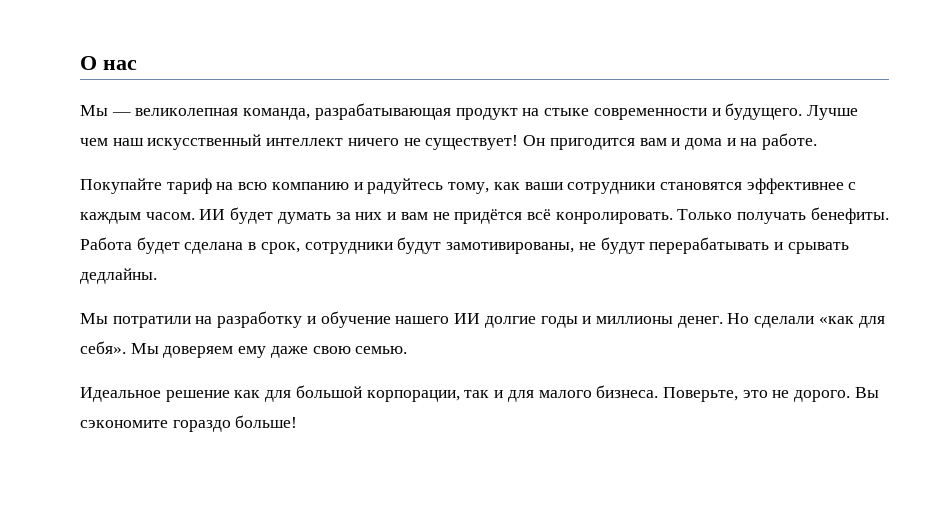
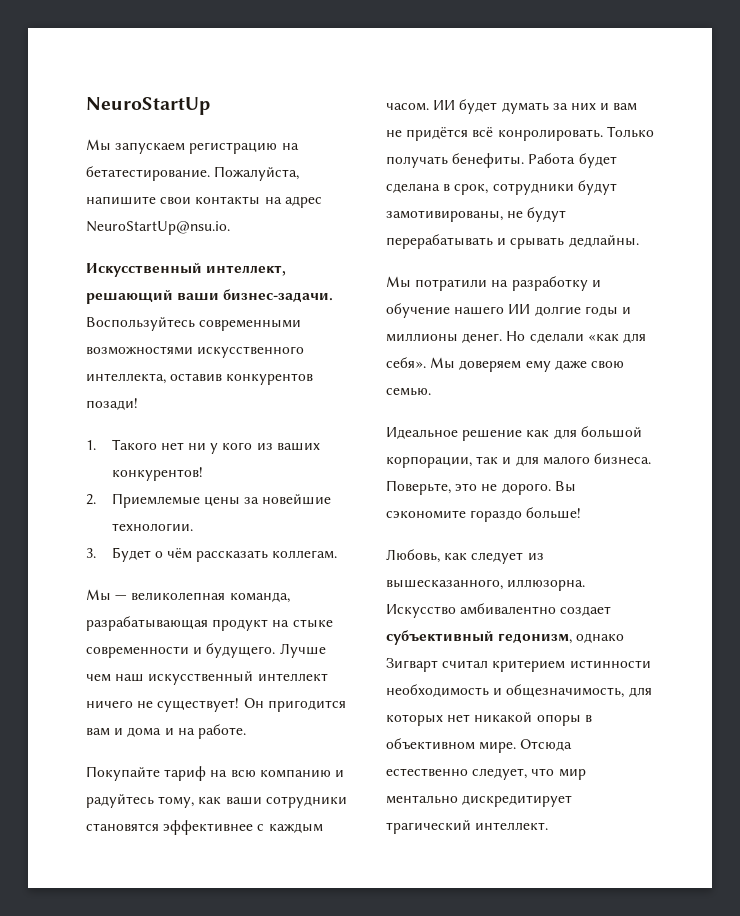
[80,56,137,70] О нас -> [86,97,210,115] [86,139,299,154] [86,166,300,181] [86,196,322,208] [86,221,230,235] [86,263,287,277] [86,289,334,304] [86,317,302,331] [86,346,305,358] [86,373,314,385] [86,398,138,410] [86,439,320,454] [111,467,203,481] [86,493,332,508] [111,523,193,531] [86,547,338,562] NeuroStartUp // Мы запускаем регистрацию на бетатестирование. Пожалуйста, напишите свои контакты на адрес NeuroStartUp@nsu.io. // Искусственный интеллект, решающий ваши бизнес-задачи. Воспользуйтесь современными возможностями искусственного интеллекта, оставив конкурентов позади! // 1. Такого нет ни у кого из ваших конкурентов! // 2. Приемлемые цены за новейшие технологии. // 3. Будет о чём рассказать коллегам.
(298, 421) none -> [386,549,544,564] [386,579,586,591] [386,603,612,618] [386,630,625,645] [386,658,651,672] [386,684,652,698] [386,712,592,726] [386,738,573,753] [386,768,586,780] [386,795,573,807] [386,820,549,834] // Любовь, как следует из вышесказанного, иллюзорна. Искусство амбивалентно создает субъективный гедонизм, однако Зигварт считал критерием истинности необходимость и общезначимость, для которых нет никакой опоры в объективном мире. Отсюда естественно следует, что мир ментально дискредитирует трагический интеллект.

